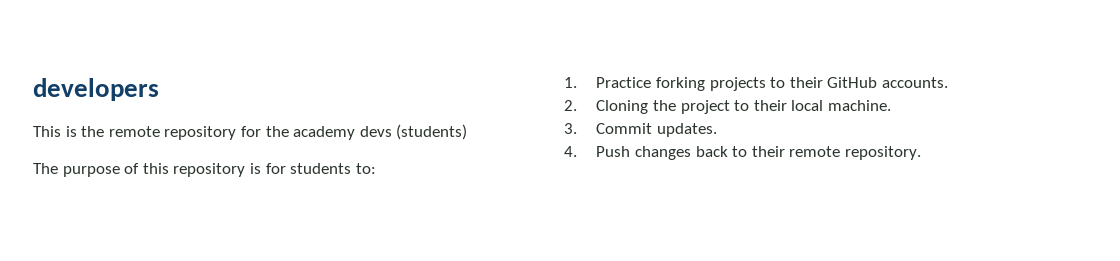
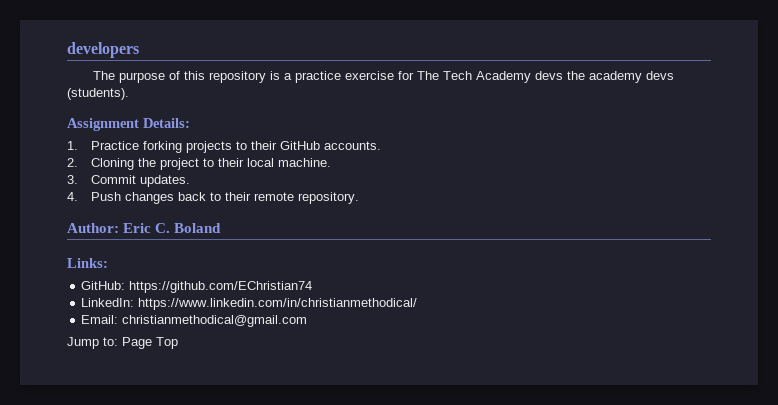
[33,124,468,140] // This is the remote repository for the academy devs (students) -> (139, 50) none
[265,163,376,174] for students to: -> [283,71,674,83] [67,88,129,100] [67,118,190,131] a practice exercise for The Tech Academy devs the academy devs (students). // Assignment Details:
(922, 153) none -> [67,223,222,233] [67,258,108,268] [81,281,313,293] [81,298,418,310] [81,315,308,327] [67,337,178,349] // Author: Eric C. Boland // Links: // GitHub: https://github.com/EChristian74 // LinkedIn: https://www.linkedin.com/in/christianmethodical/ // Email: christianmethodical@gmail.com // Jump to: Page Top

